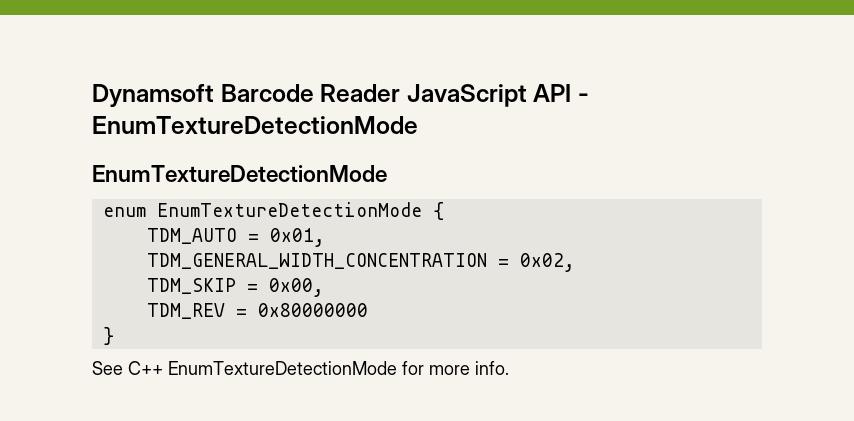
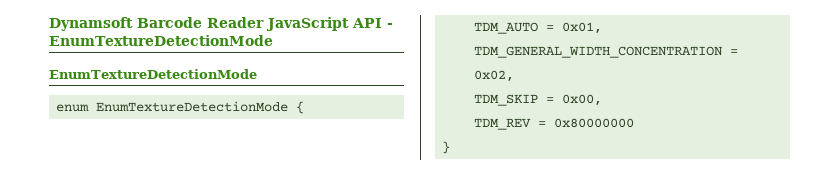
[92,361,509,375] // See C++ EnumTextureDetectionMode for more info. -> (450, 147) none

